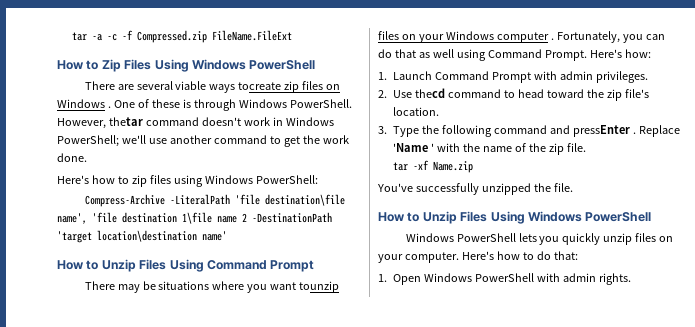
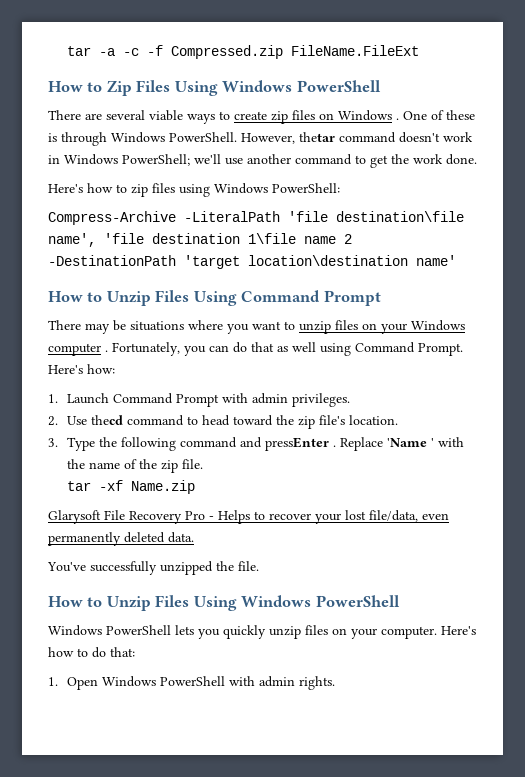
[238,82,282,90] tocreate -> [219,111,267,120] to create
[299,281,340,293] tounzip -> [284,321,331,334] to unzip
(474, 167) none -> [48,510,449,524] [48,532,194,546] // Glarysoft File Recovery Pro - Helps to recover your lost file/data, even permanently deleted data.

